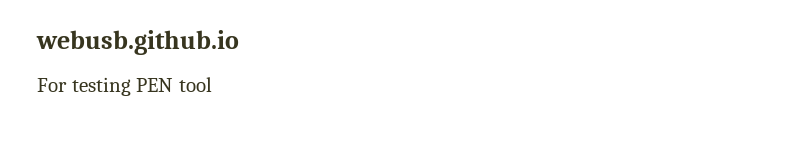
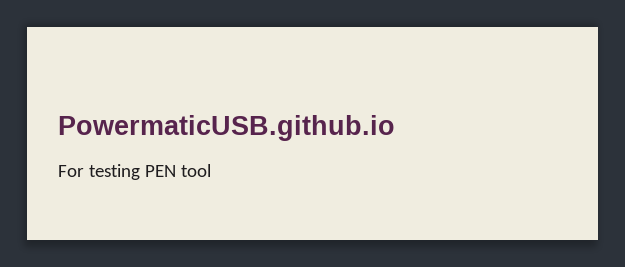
[36,30,239,55] webusb.github.io -> [58,115,395,141] PowermaticUSB.github.io

